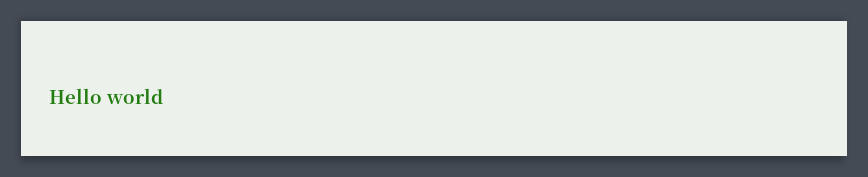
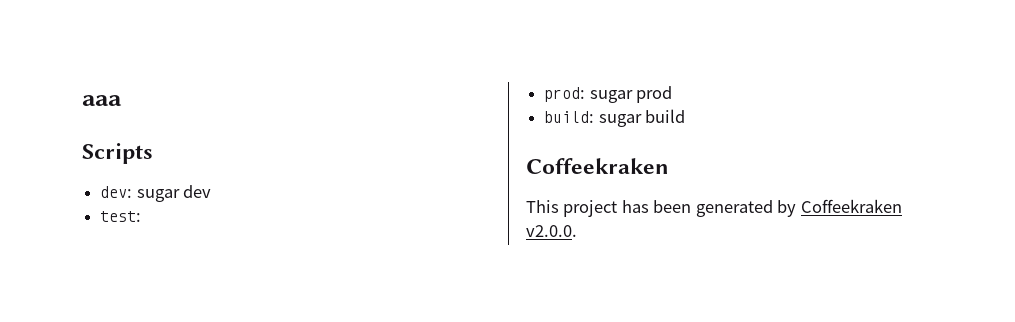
[49,88,163,104] Hello world -> [82,95,122,106] [82,143,153,164] [100,185,212,202] [100,211,142,222] [544,86,673,103] [544,109,686,127] [526,158,669,174] [526,199,902,217] [526,225,577,237] aaa // Scripts // dev: sugar dev // test: // prod: sugar prod // build: sugar build // Coffeekraken // This project has been generated by Coffeekraken v2.0.0.

